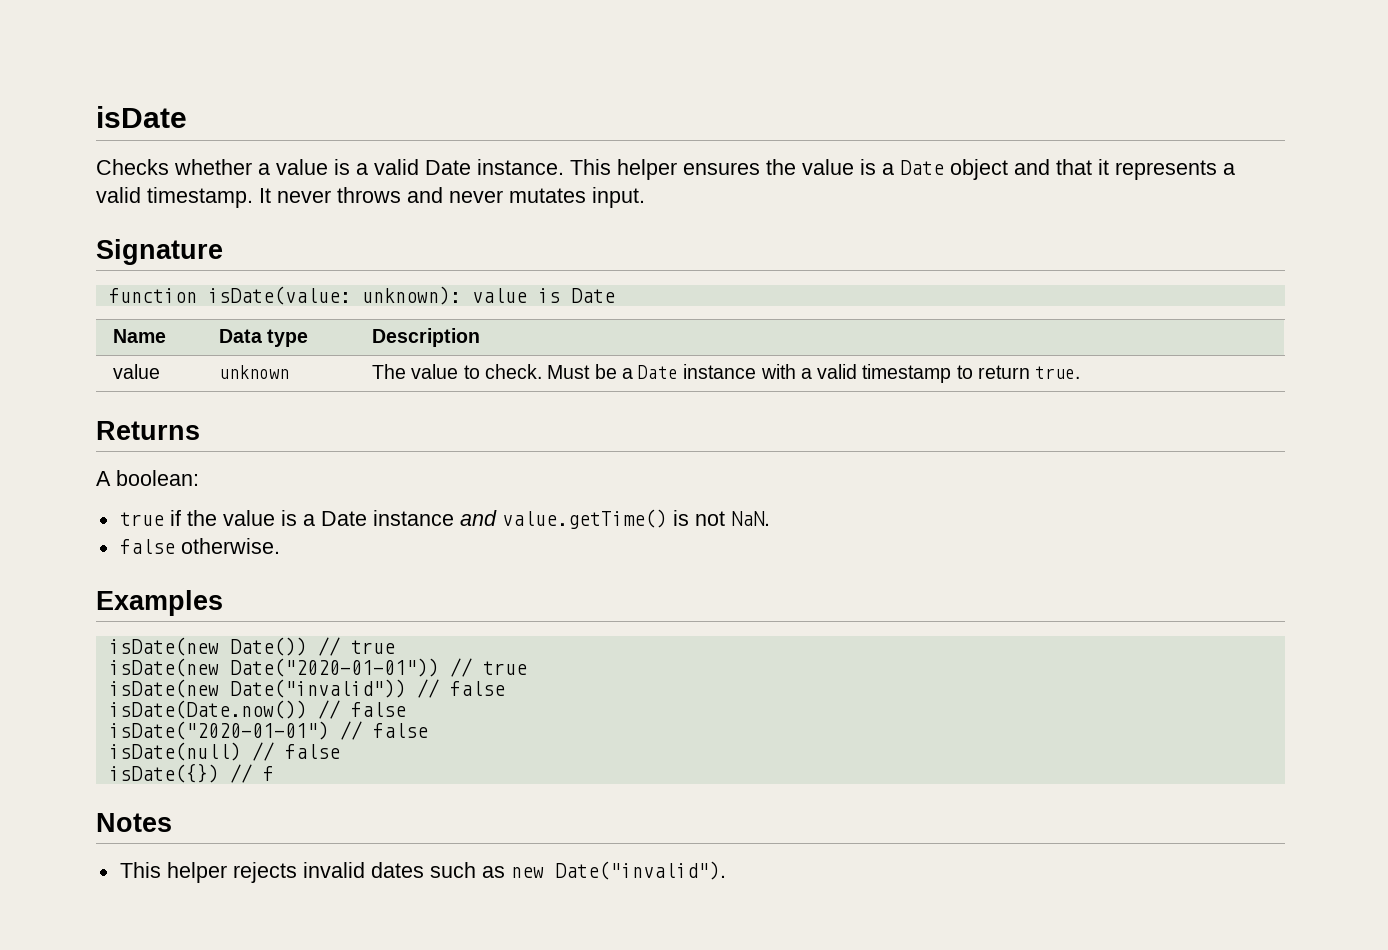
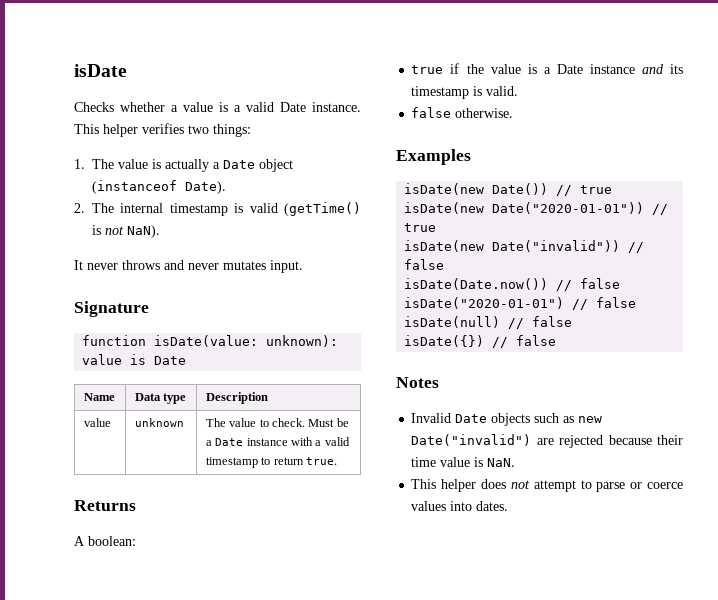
[683,159,876,175] ensures the value is -> [142,123,251,137] [74,159,209,172] verifies two things: // 1. The value is actually
[1014,159,1235,180] [96,187,253,208] and that it represents a valid timestamp. -> [92,180,226,194] [74,202,361,216] [92,225,160,238] (instanceof Date). // 2. The internal timestamp is valid (getTime() is not NaN). //
[501,509,770,529] value.getTime() is not NaN. -> [670,64,683,74] [411,86,519,99] its timestamp is valid.
[262,766,274,781] f -> [516,335,557,346] false
[119,861,726,883] This helper rejects invalid dates such as new Date("invalid"). -> [411,413,603,426] [411,434,683,448] [411,457,516,467] [411,479,683,492] [411,501,509,511] Invalid Date objects such as new Date("invalid") are rejected because their time value is NaN. // This helper does not attempt to parse or coerce values into dates.

